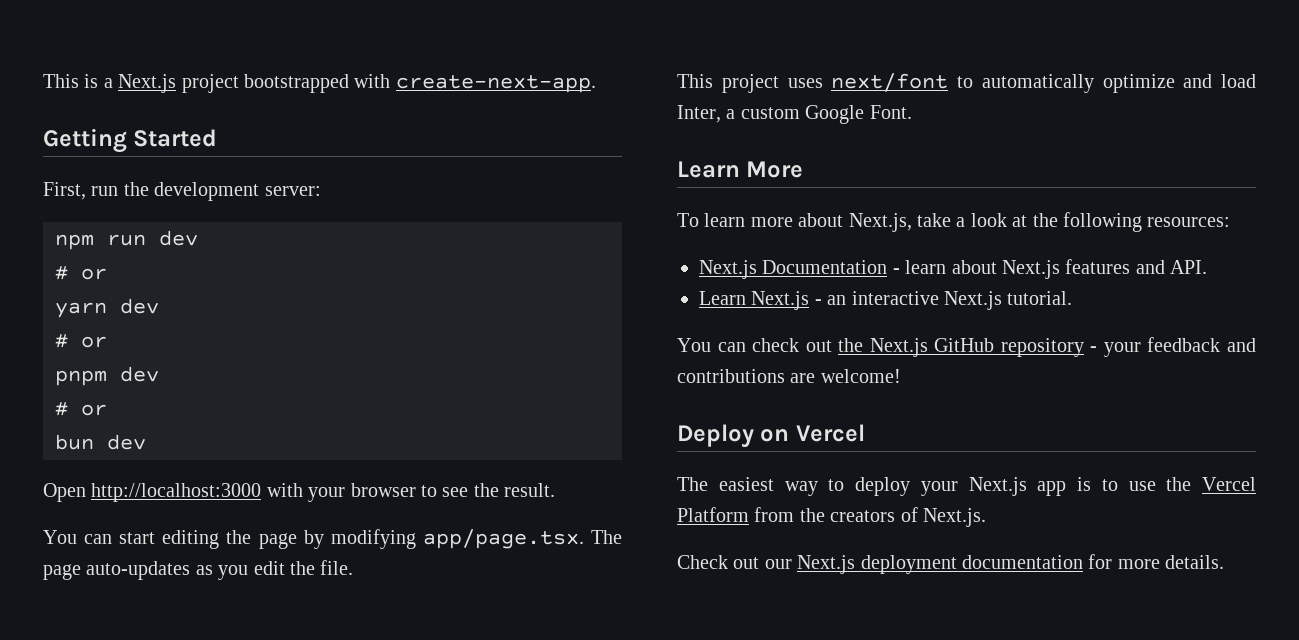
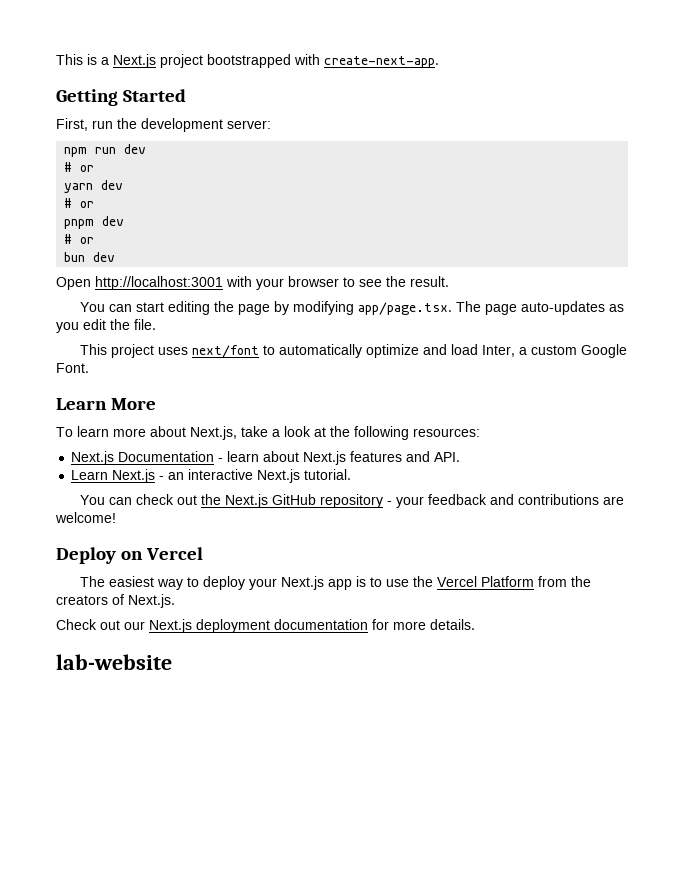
[91,483,262,502] http://localhost:3000 -> [95,276,223,290] http://localhost:3001
(1225, 562) none -> [56,654,172,670] // lab-website

